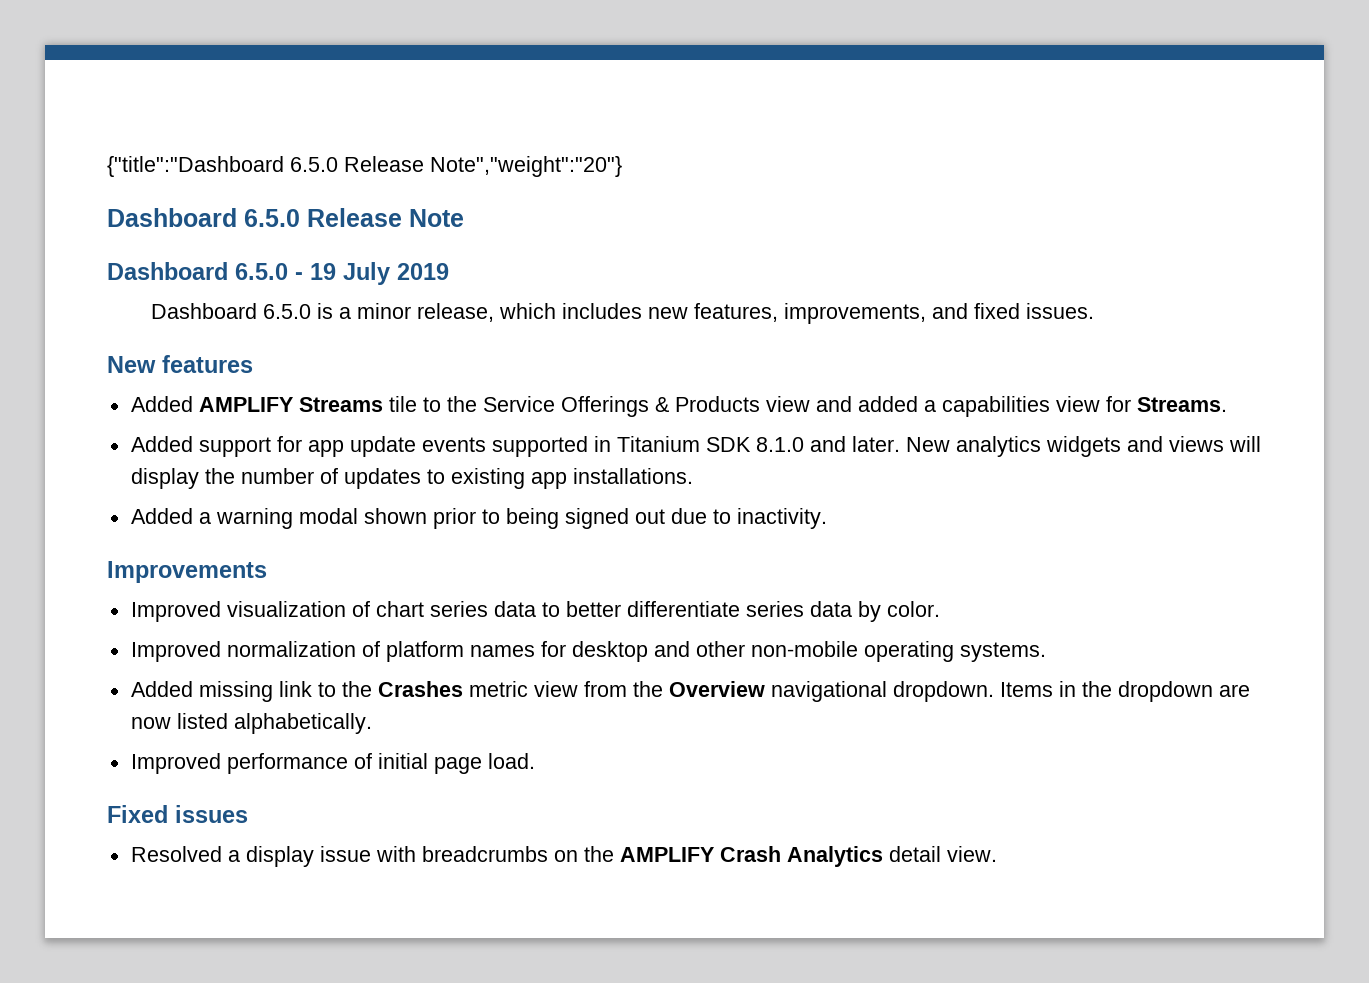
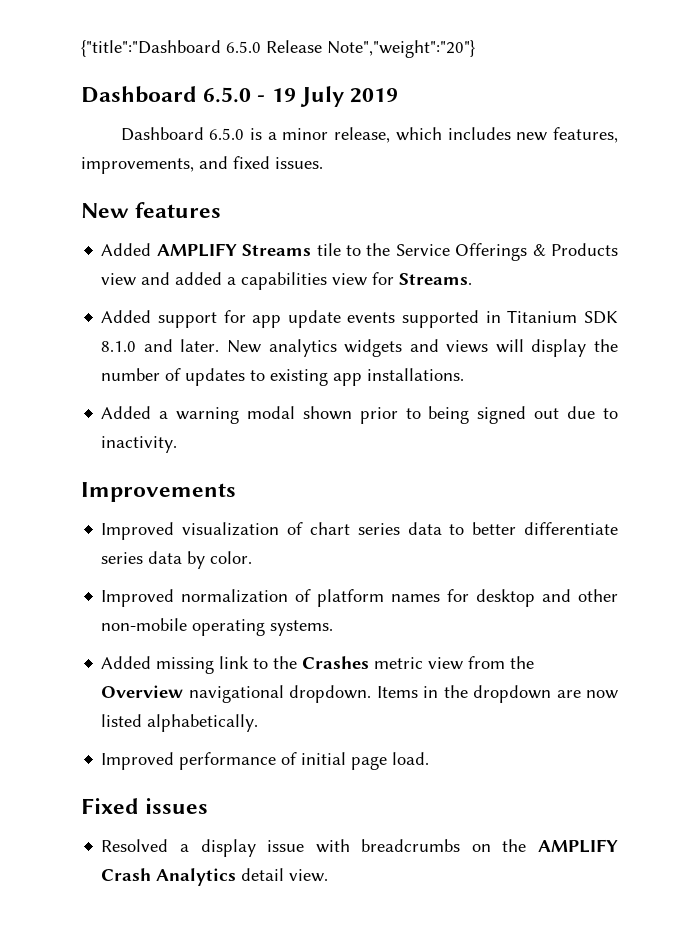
[107,208,464,227] // Dashboard 6.5.0 Release Note -> (475, 49) none

